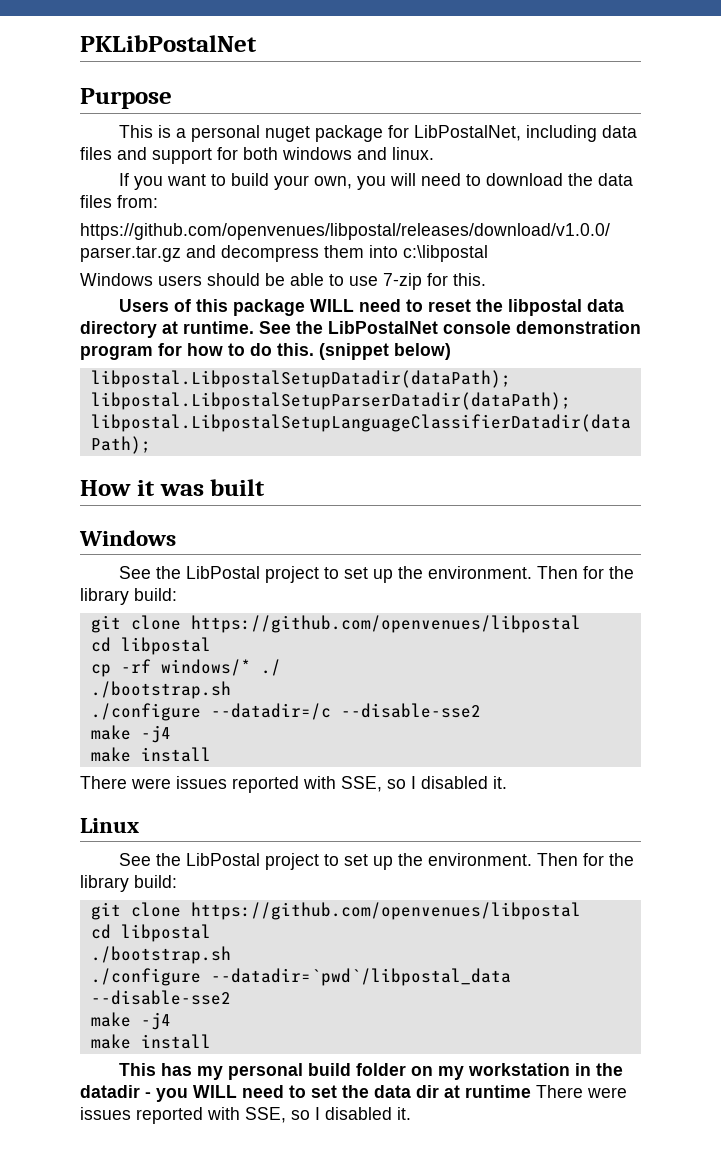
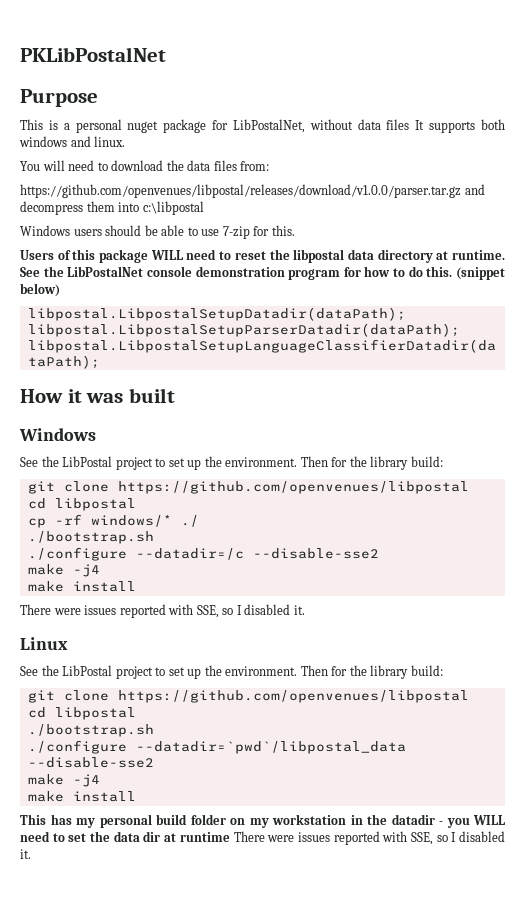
[526,125,638,142] [80,147,238,164] including data files and support for -> [309,119,476,133] without data files It supports
[119,173,387,190] If you want to build your own, you -> [20,161,40,171] You

